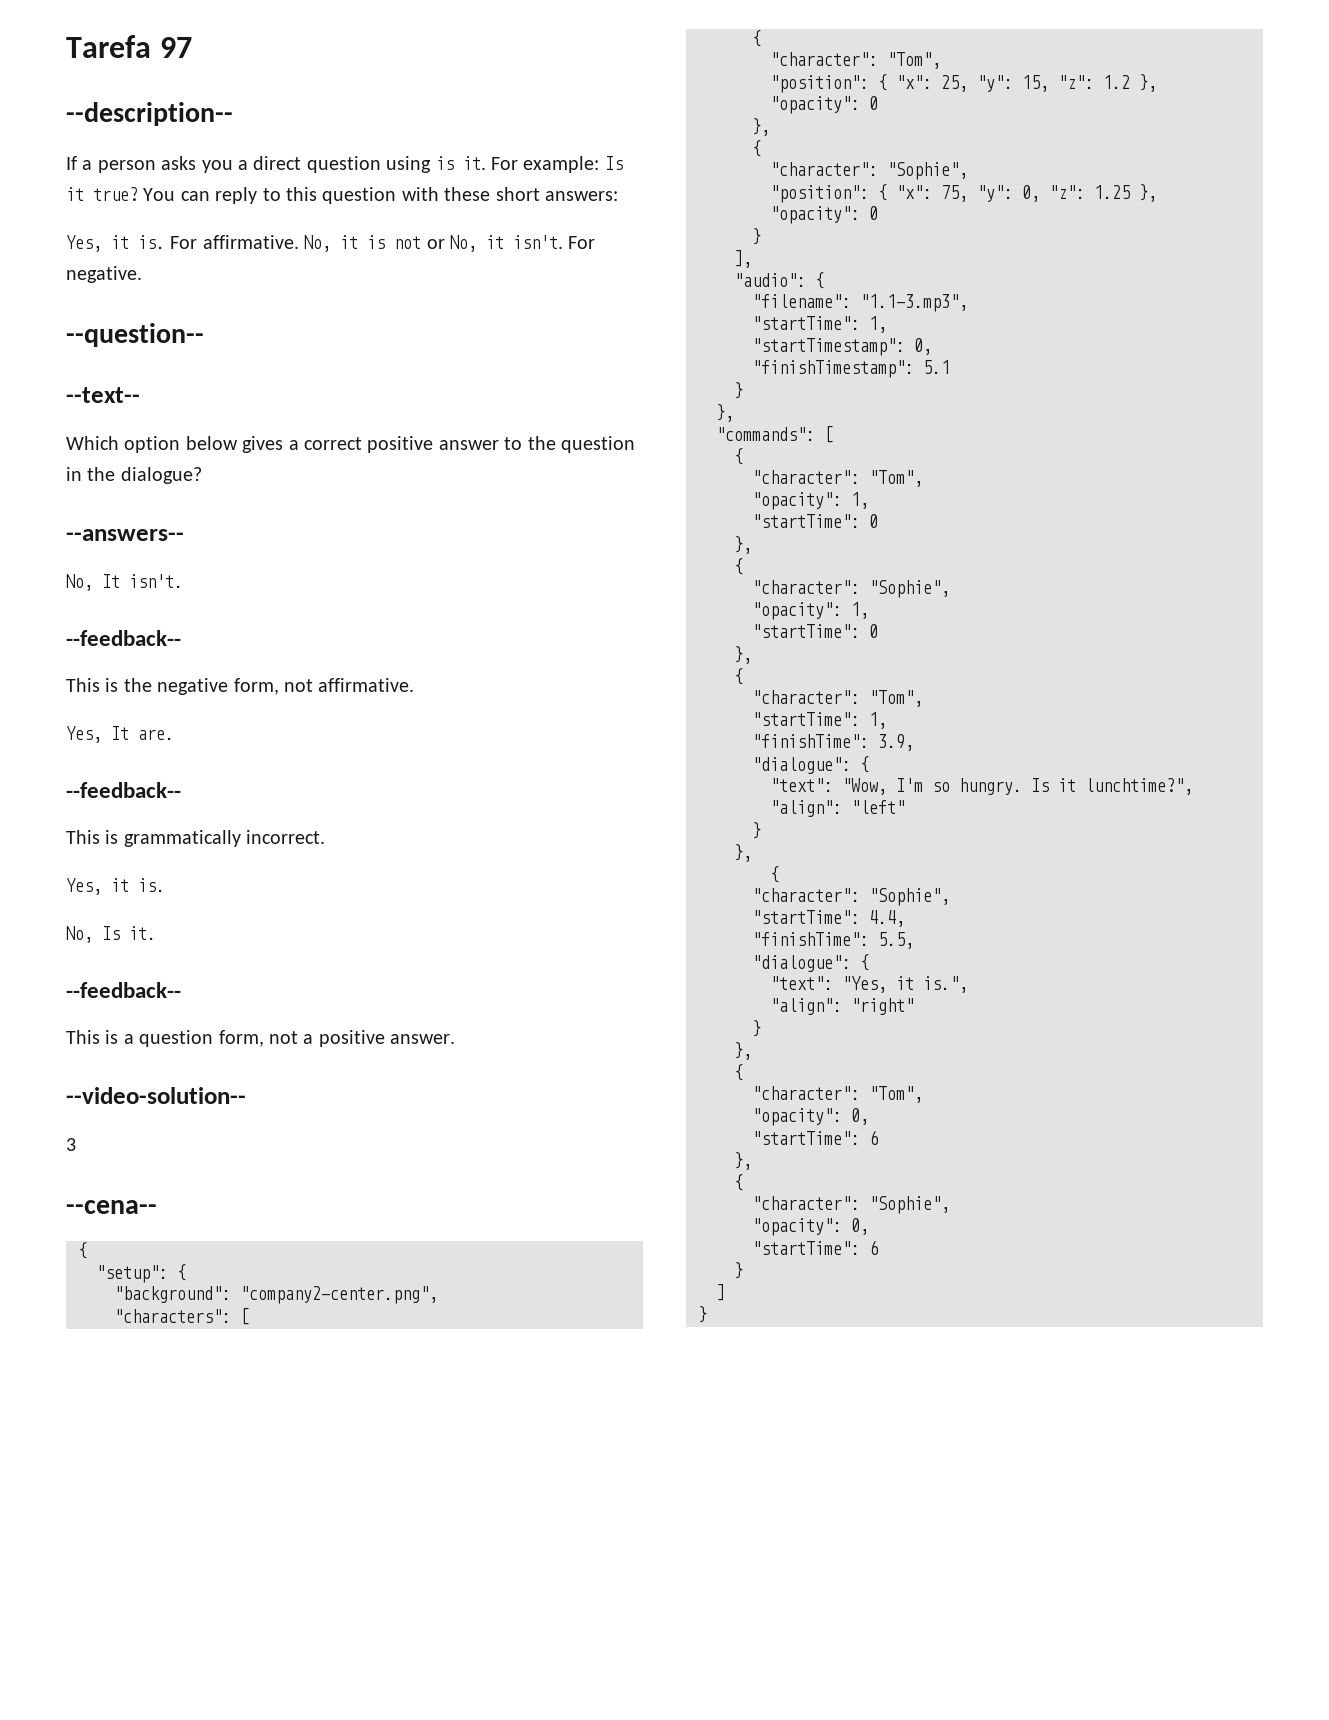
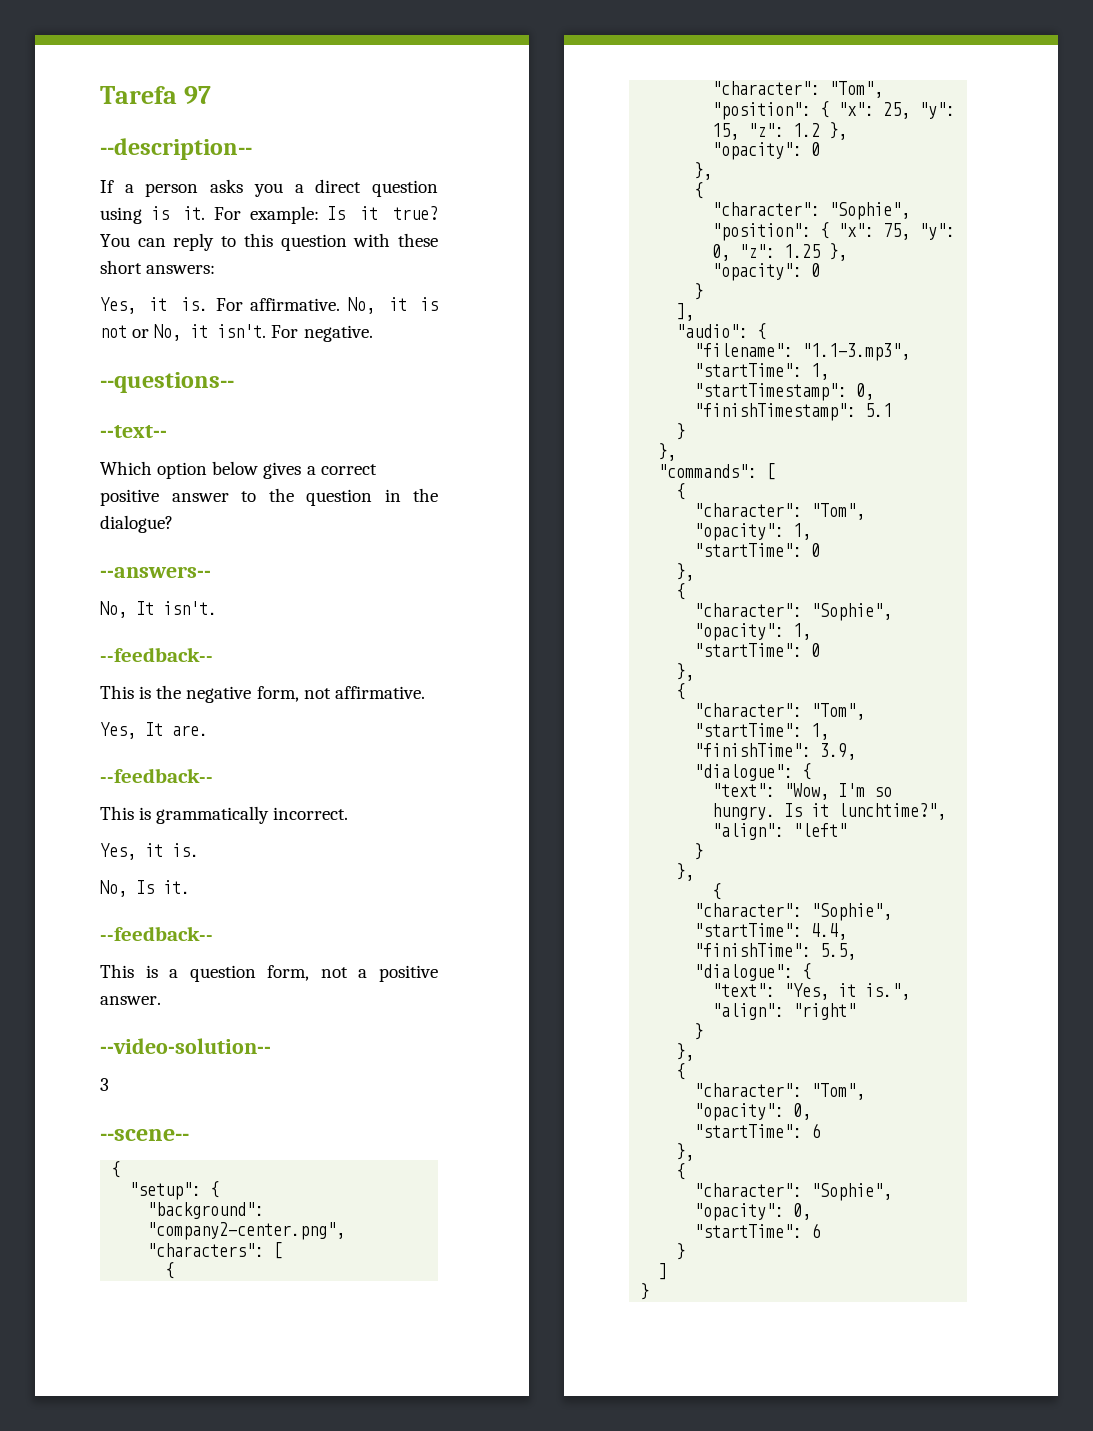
[66,323,204,347] --question-- -> [100,372,234,393] --questions--
[66,1200,157,1214] --cena-- -> [100,1129,189,1141] --scene--

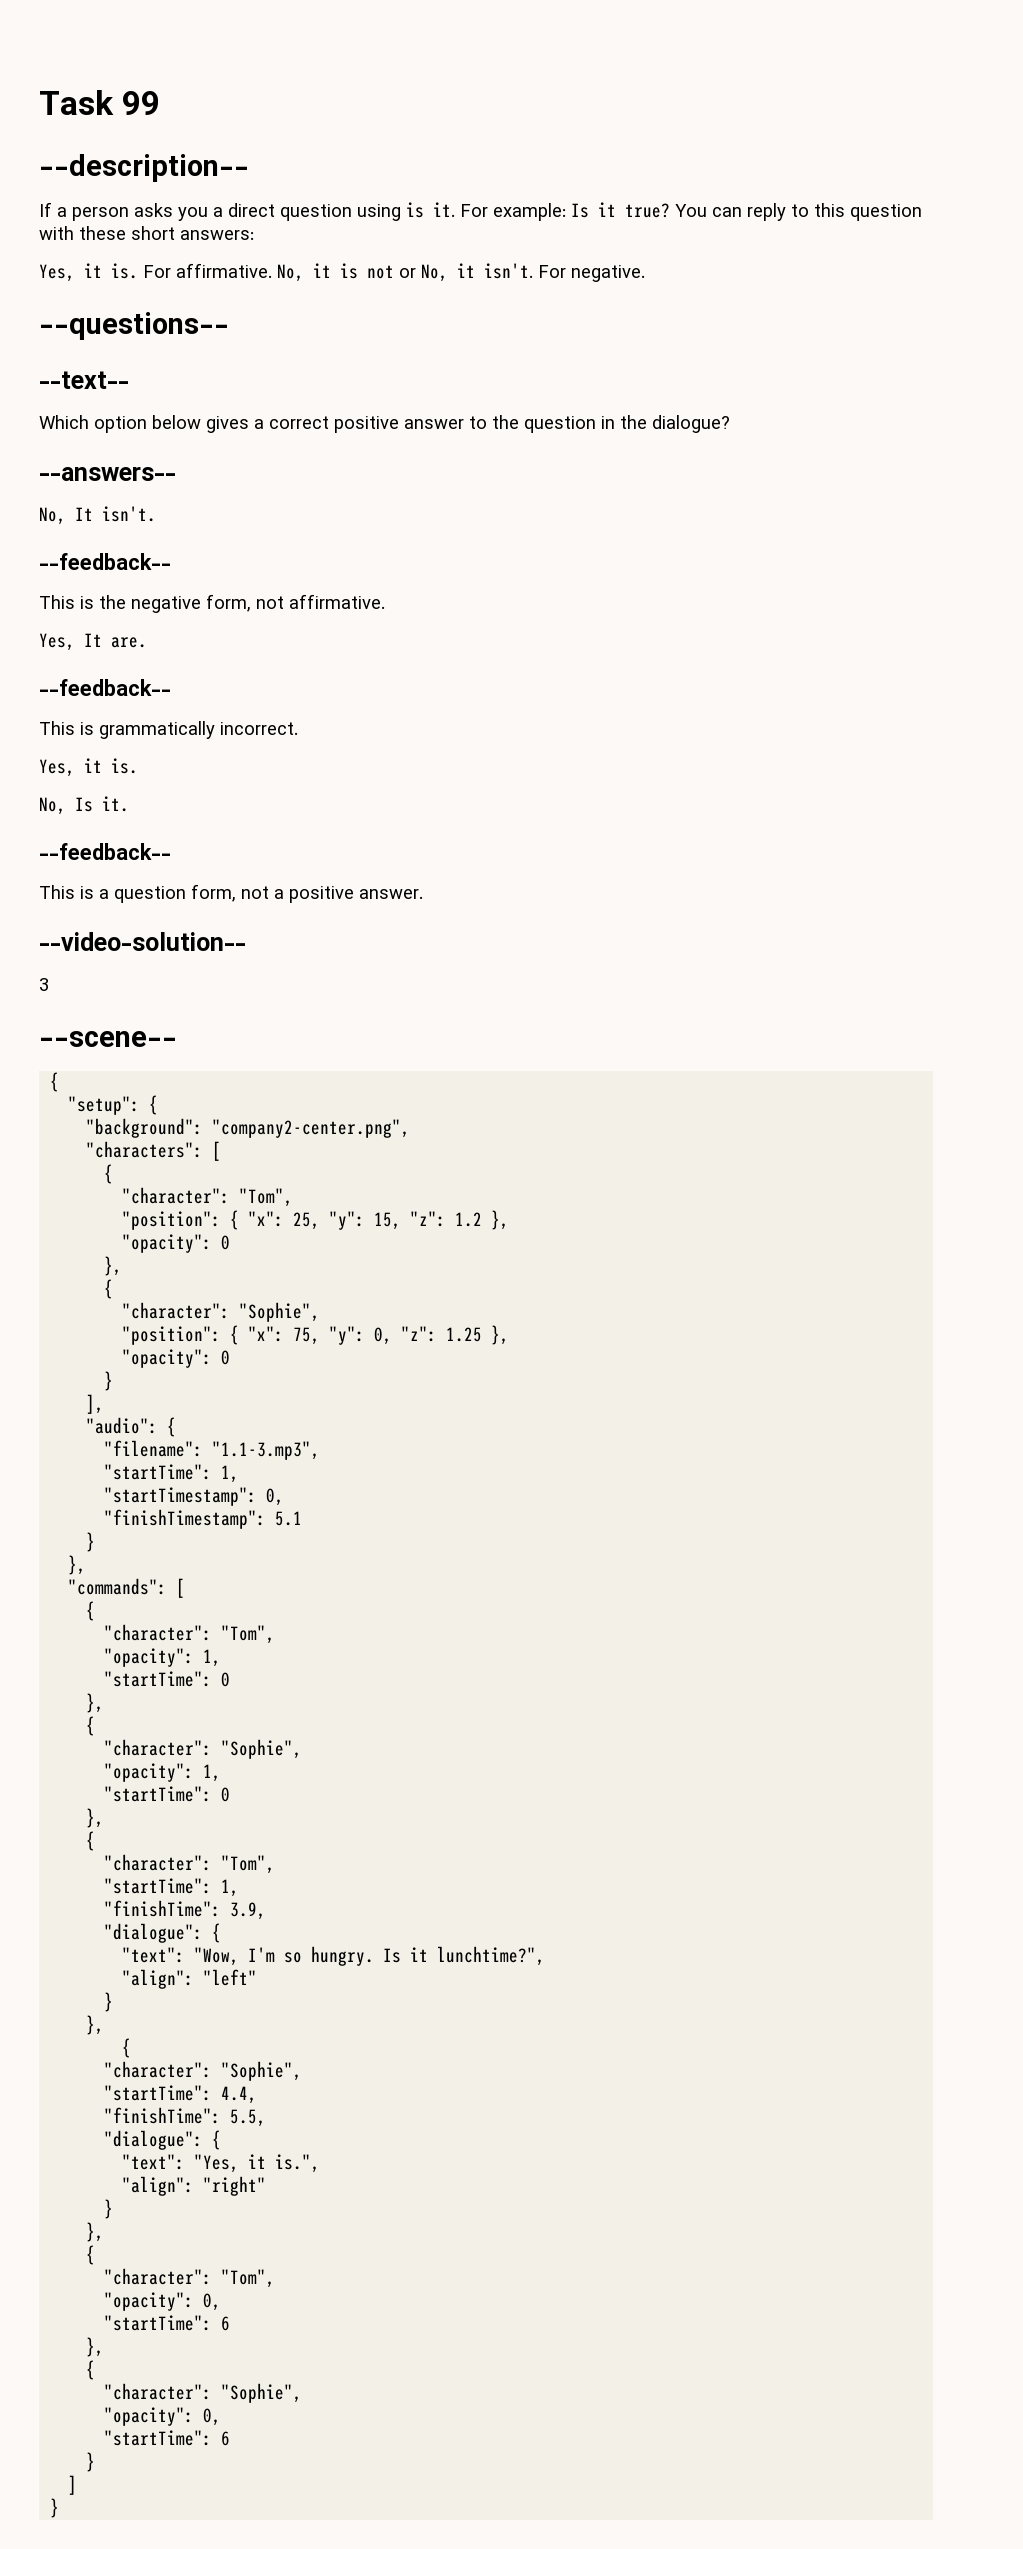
[100,86,212,104] Tarefa 97 -> [39,90,161,115] Task 99

